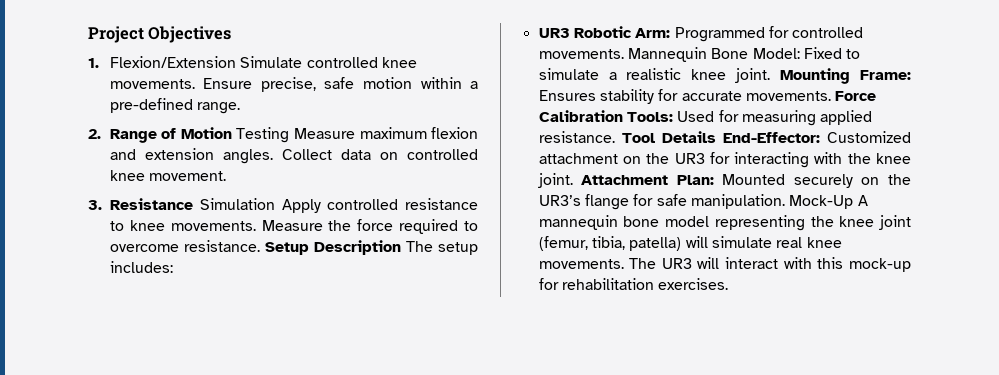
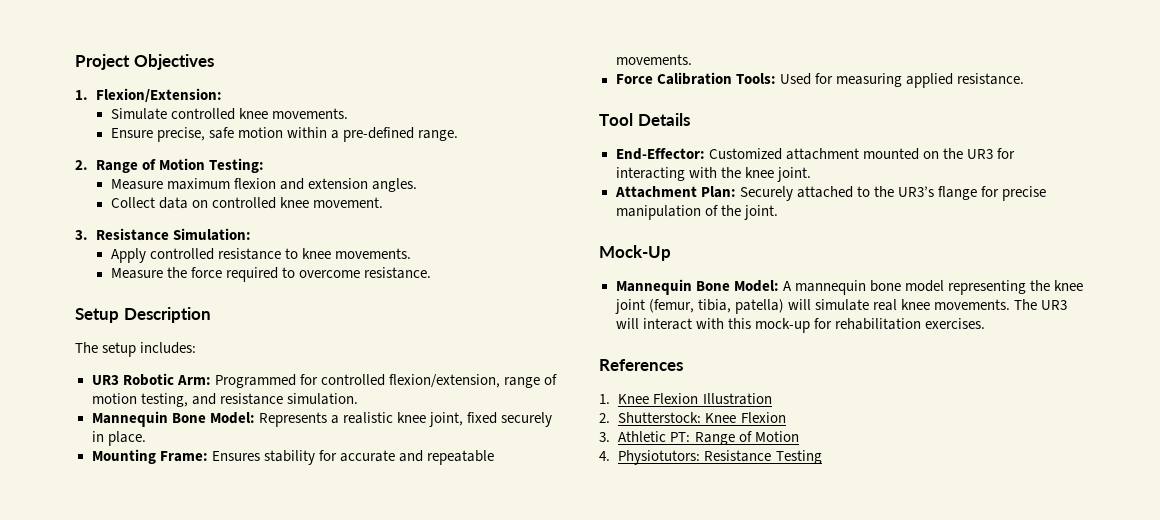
[109,56,236,68] Flexion/Extension -> [95,88,222,103] Flexion/Extension: //
(195, 84) none -> (349, 113) //
[236,127,290,143] Testing -> [208,158,264,173] Testing: //
(273, 156) none -> (418, 185) //
[199,198,275,210] Simulation -> [172,228,251,241] Simulation: //
(256, 226) none -> (412, 253) //
(260, 246) none -> (432, 273) //
(401, 247) none -> (211, 315) //
[538,47,861,62] [538,68,771,83] movements. Mannequin Bone Model: Fixed to simulate a realistic knee joint. -> [388,374,557,388] [91,393,358,407] [91,411,552,427] [91,431,146,446] flexion/extension, range of motion testing, and resistance simulation. // Mannequin Bone Model: Represents a realistic knee joint, fixed securely in place. //
[745,91,831,101] movements. -> [398,450,494,465] [615,54,692,65] and repeatable movements. //
(615, 137) none -> (1024, 79) //
(716, 137) none -> (690, 119) //
(618, 158) none -> [862,148,919,160] mounted
(573, 180) none -> (811, 174) //
[722,174,880,188] Mounted securely on -> [739,186,870,201] Securely attached to
[656,194,854,209] safe manipulation. Mock-Up -> [1001,186,1046,201] [615,205,778,220] [599,245,671,261] [615,279,779,295] precise manipulation of the joint. // Mock-Up // Mannequin Bone Model:
(729, 284) none -> [599,359,683,371] [599,393,772,405] [599,412,786,423] [599,431,799,445] [599,450,822,465] // References // 1. Knee Flexion Illustration // 2. Shutterstock: Knee Flexion // 3. Athletic PT: Range of Motion // 4. Physiotutors: Resistance Testing

